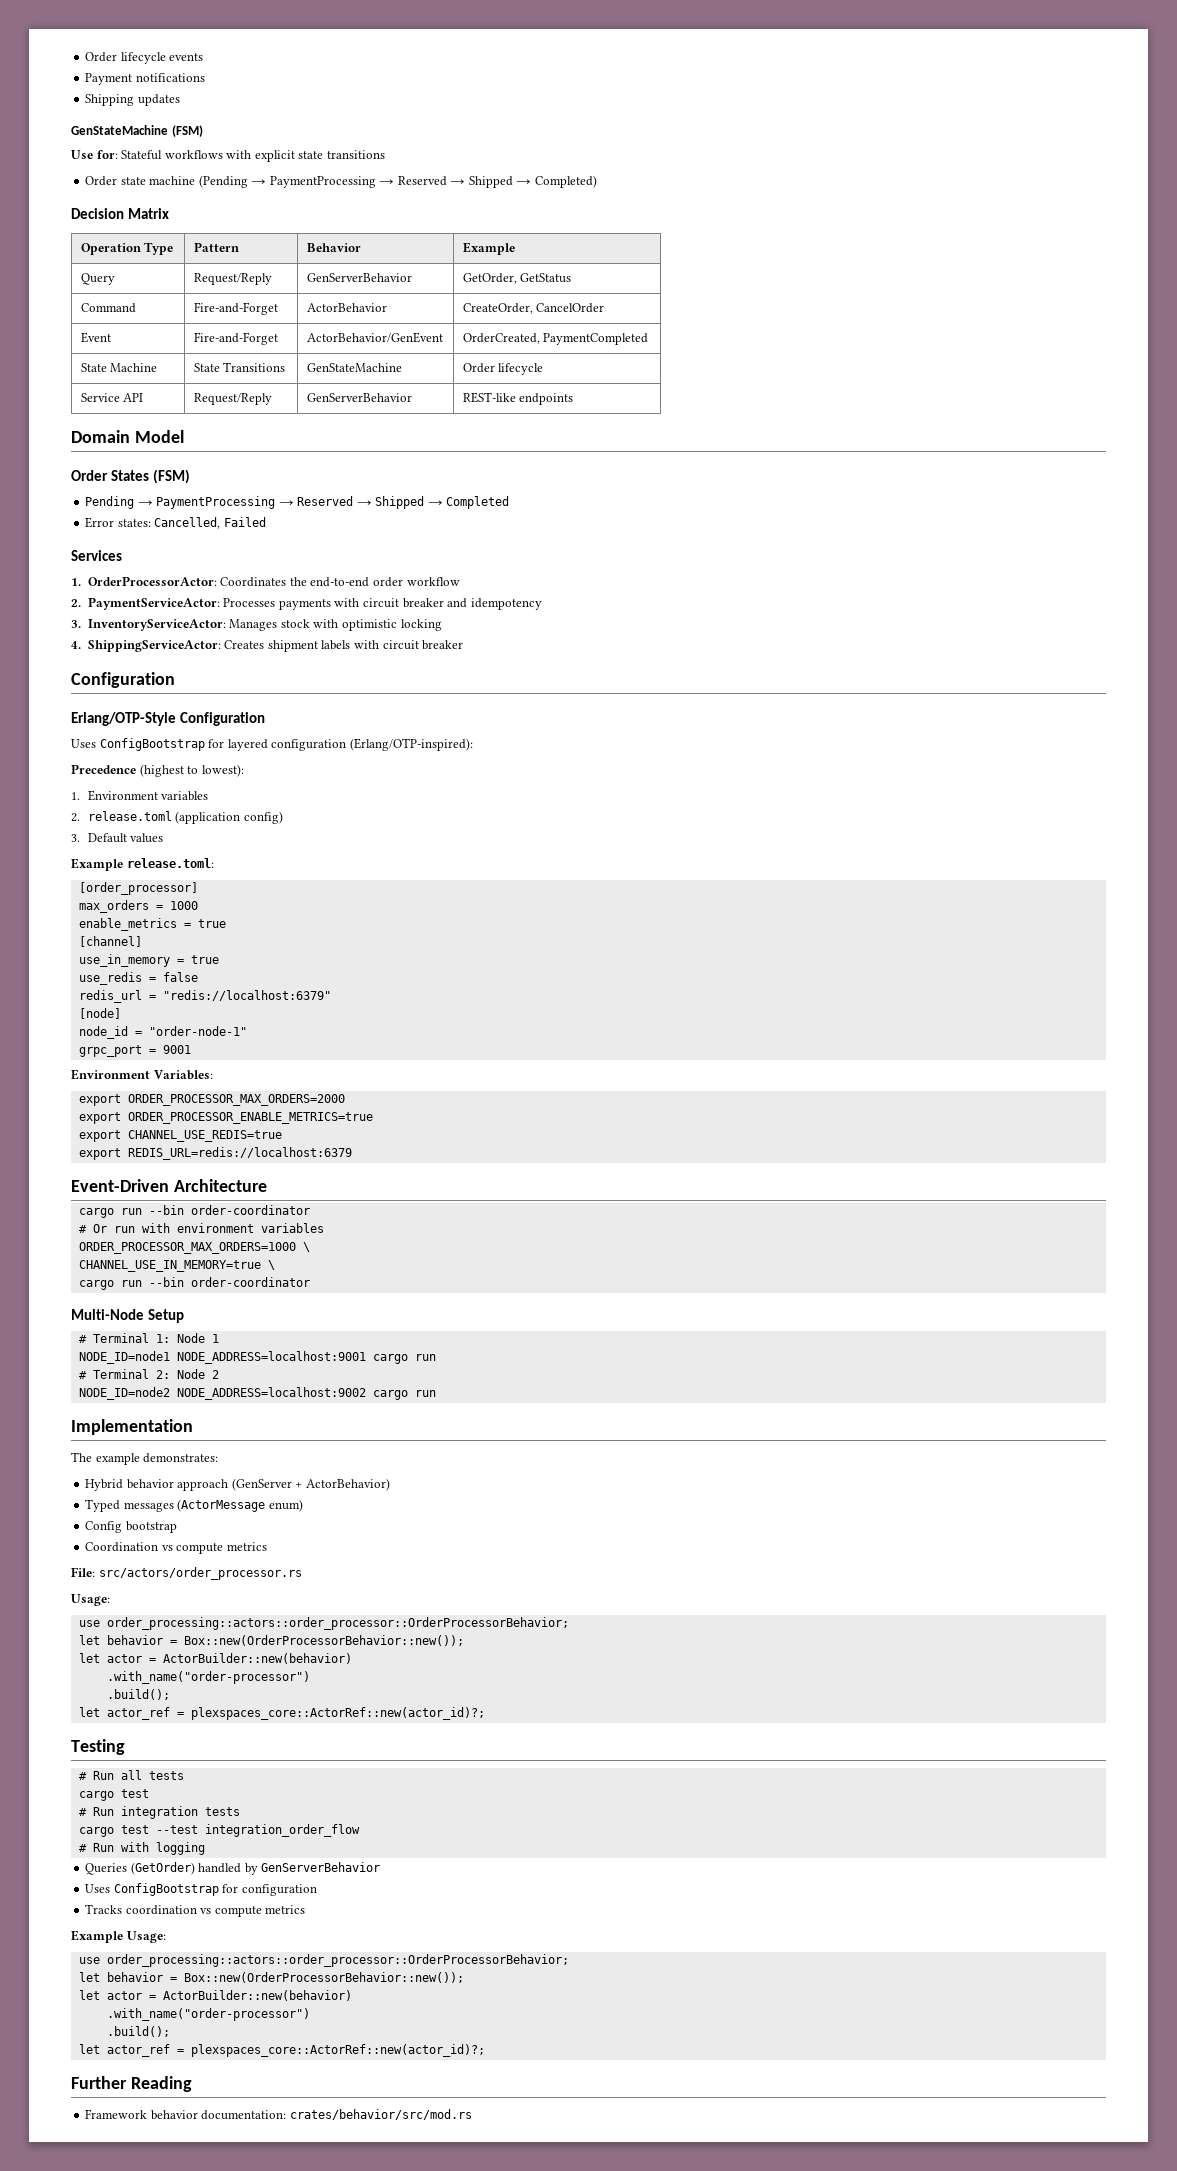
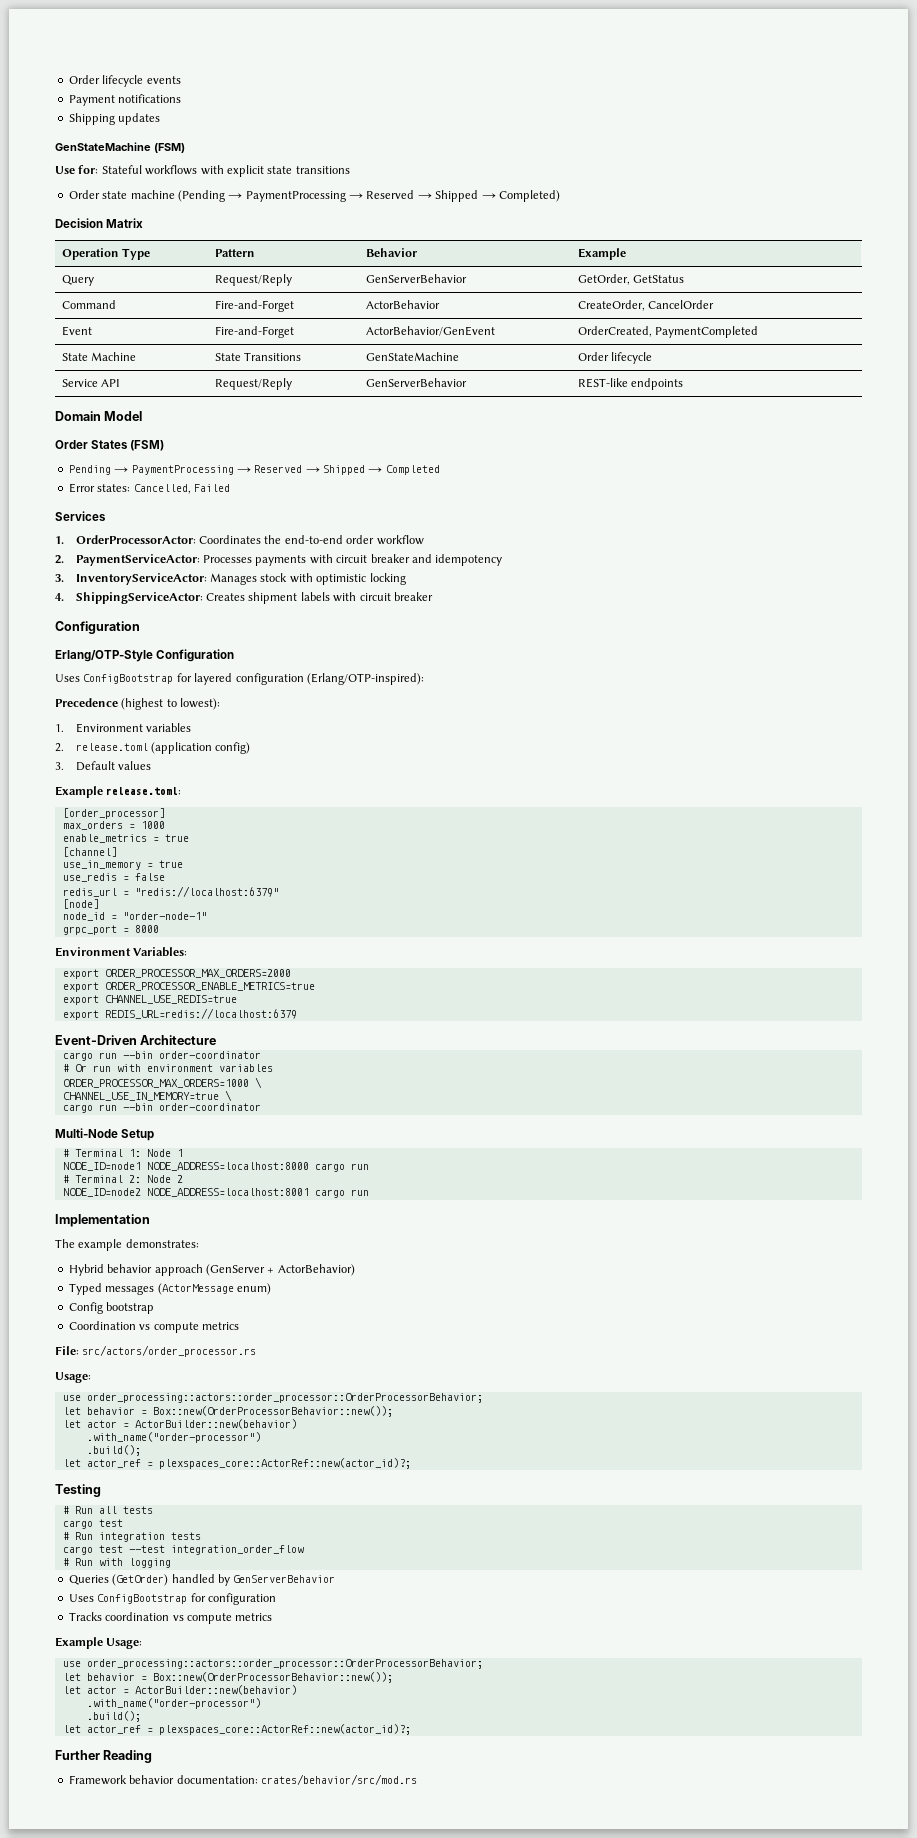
[162,1045,191,1054] 9001 -> [134,925,159,933] 8000
[176,1351,366,1364] NODE_ADDRESS=localhost:9001 -> [146,1162,309,1171] NODE_ADDRESS=localhost:8000
[176,1387,366,1400] NODE_ADDRESS=localhost:9002 -> [146,1188,309,1197] NODE_ADDRESS=localhost:8001

